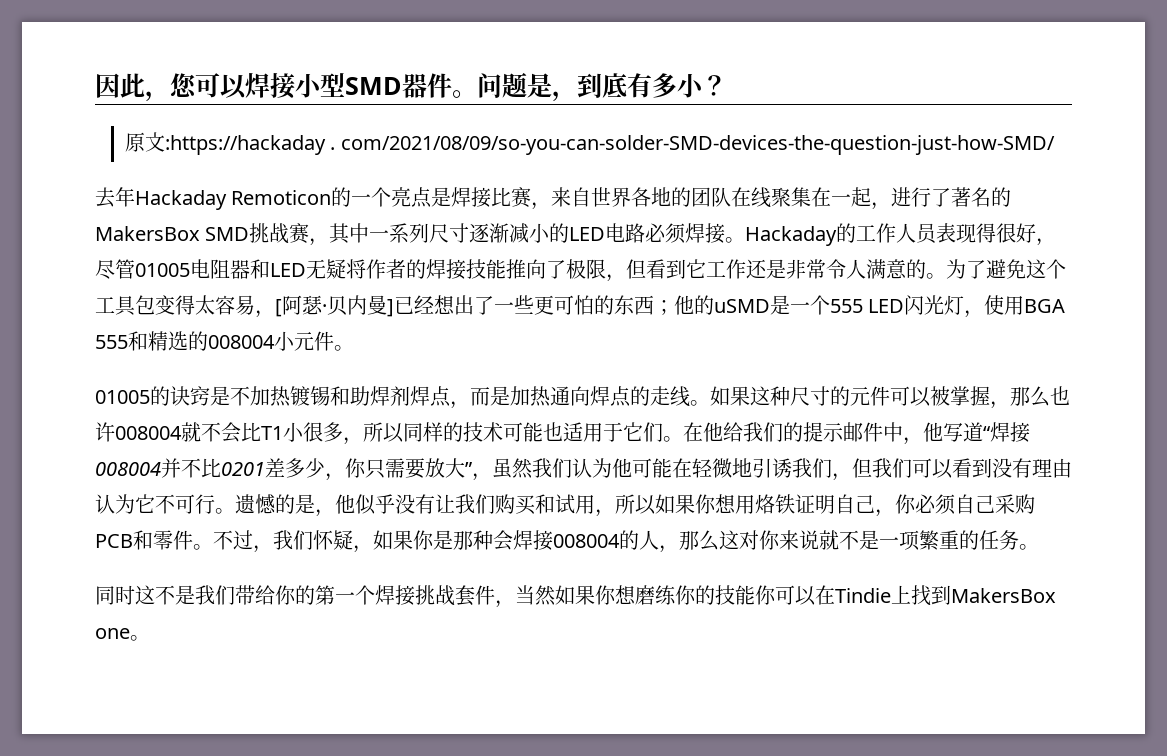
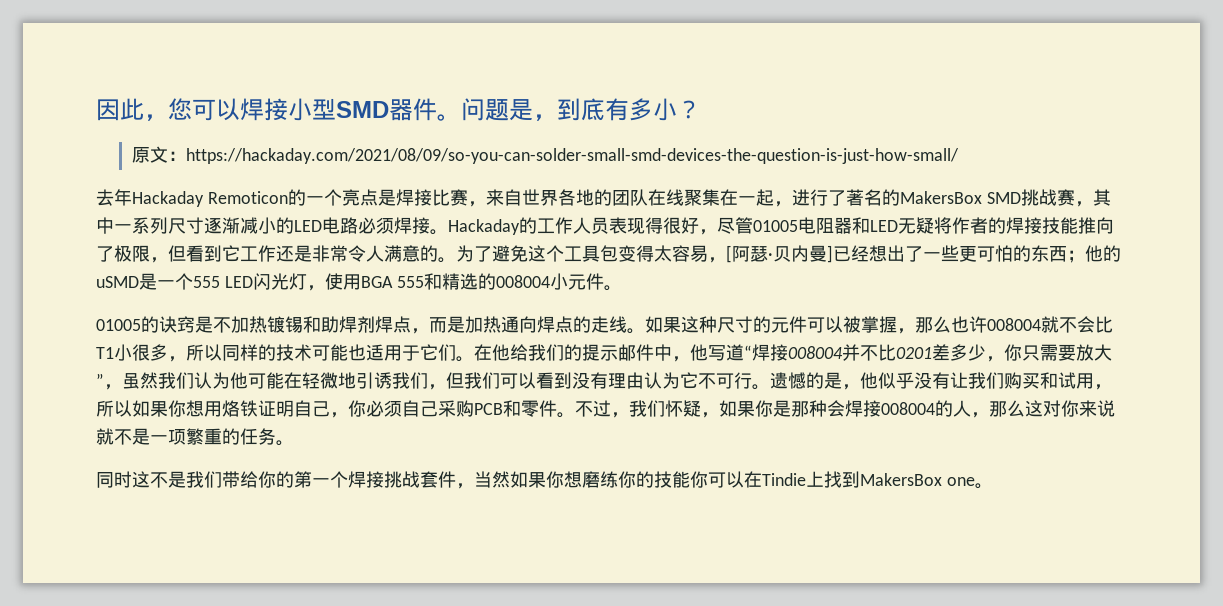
[164,135,1055,155] :https://hackaday . com/2021/08/09/so-you-can-solder-SMD-devices-the-question-just-how-SMD/ -> [167,148,959,164] ：https://hackaday.com/2021/08/09/so-you-can-solder-small-smd-devices-the-question-is-just-how-small/

